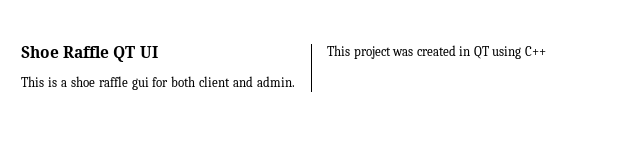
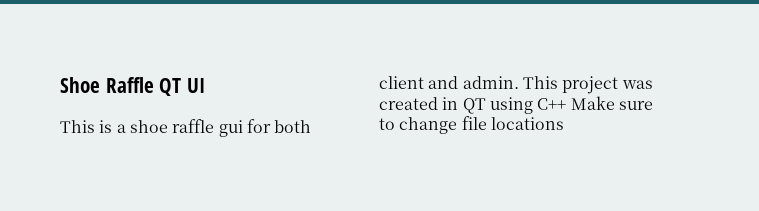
(546, 51) none -> [570,96,653,110] [379,116,564,134] Make sure to change file locations

